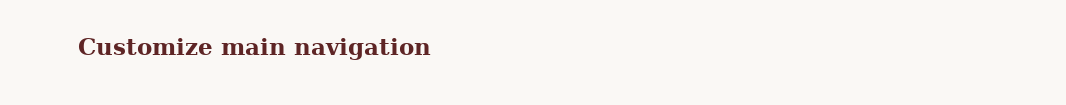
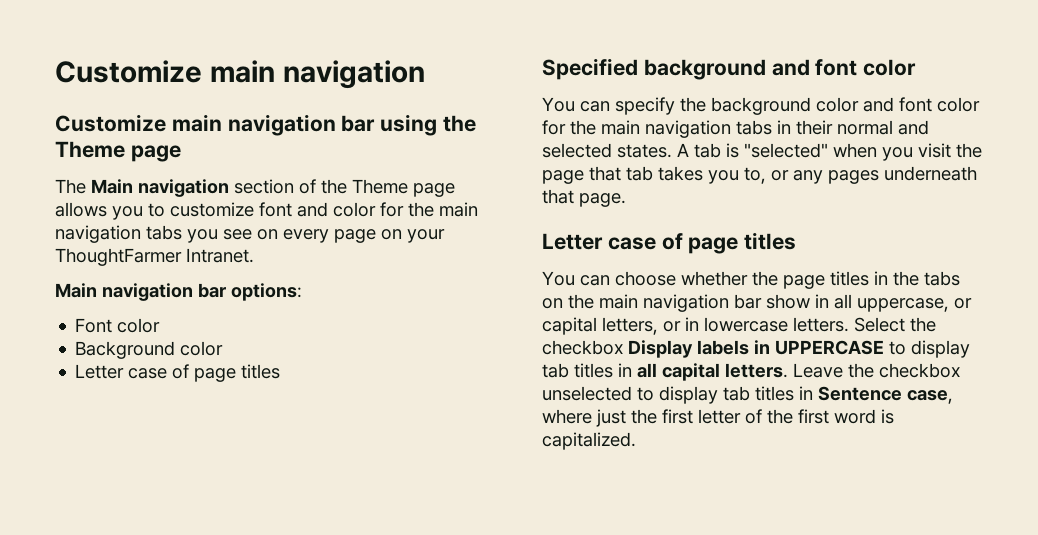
[78,38,431,60] Customize main navigation -> [55,60,425,89] [55,114,477,136] [55,141,181,162] [55,179,455,197] [55,202,478,220] [55,225,445,243] [55,248,254,266] [55,283,302,301] [75,318,161,333] [75,341,224,359] [75,364,281,382] [542,58,917,80] [542,97,980,115] [542,120,929,138] [542,143,982,161] [542,166,977,184] [542,189,626,207] [542,232,797,254] [542,271,960,289] [542,294,972,312] [542,317,936,335] [542,340,970,358] [542,363,960,381] [542,386,953,404] [542,409,894,427] [542,432,636,450] Customize main navigation // Customize main navigation bar using the Theme page // The Main navigation section of the Theme page allows you to customize font and color for the main navigation tabs you see on every page on your ThoughtFarmer Intranet. // Main navigation bar options: // Font color // Background color // Letter case of page titles // Specified background and font color // You can specify the background color and font color for the main navigation tabs in their normal and selected states. A tab is "selected" when you visit the page that tab takes you to, or any pages underneath that page. // Letter case of page titles // You can choose whether the page titles in the tabs on the main navigation bar show in all uppercase, or capital letters, or in lowercase letters. Select the checkbox Display labels in UPPERCASE to display tab titles in all capital letters. Leave the checkbox unselected to display tab titles in Sentence case, where just the first letter of the first word is capitalized.

